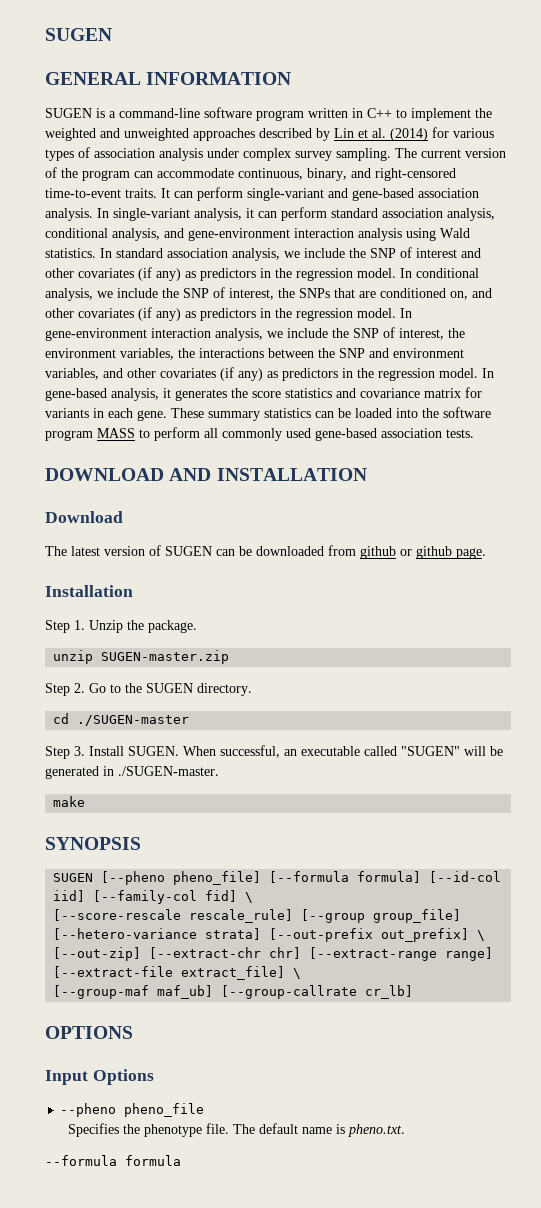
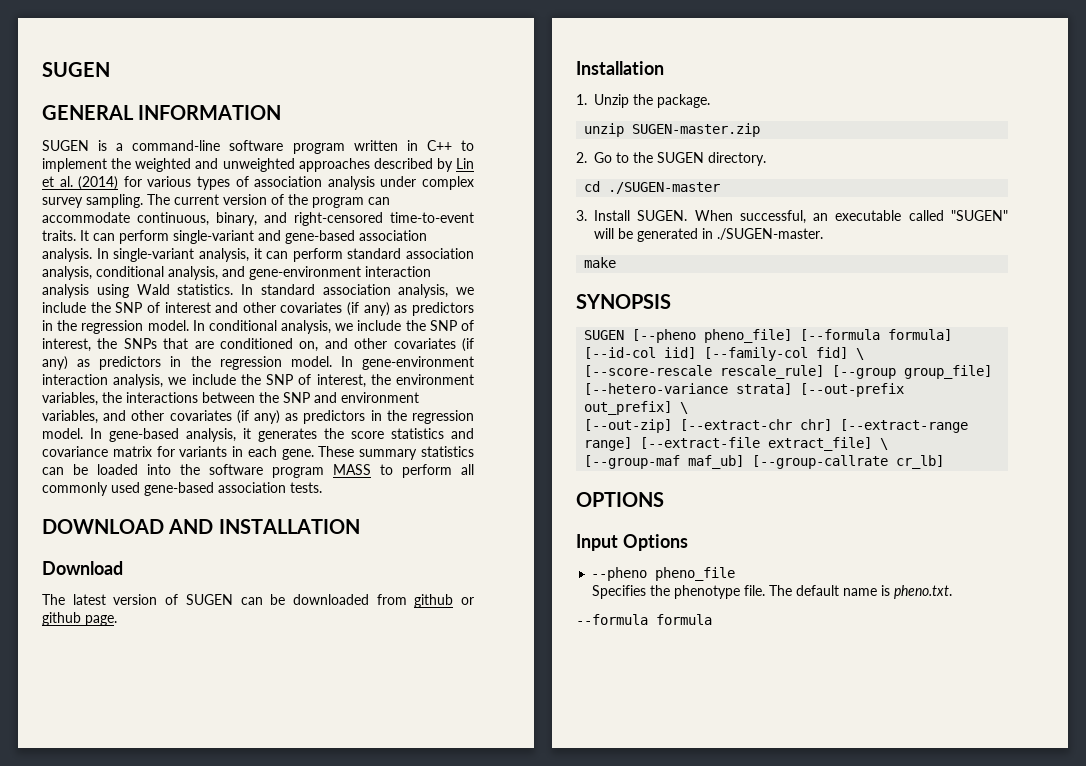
[45,620,70,633] Step -> (664, 68) none
[45,683,70,696] Step -> (761, 130) none
[45,746,70,759] Step -> (721, 188) none

